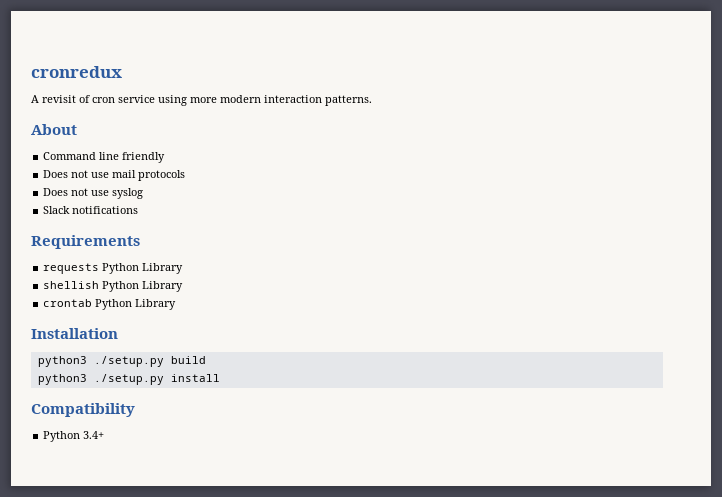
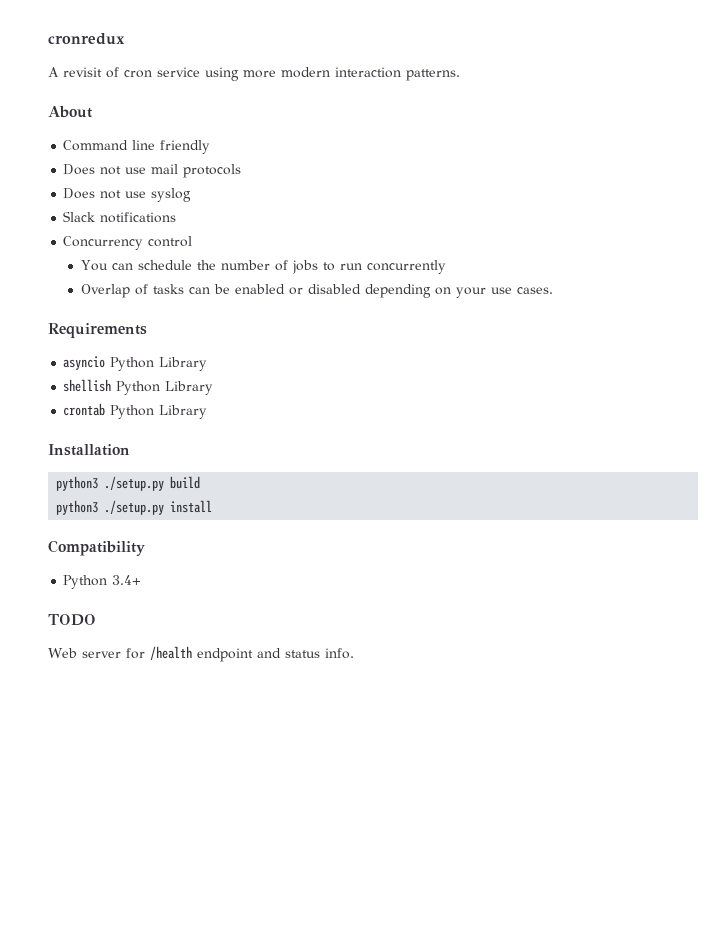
(139, 210) none -> [63,236,193,250] [80,260,446,274] [80,284,553,298] // Concurrency control // You can schedule the number of jobs to run concurrently // Overlap of tasks can be enabled or disabled depending on your use cases.
[43,263,100,274] requests -> [63,356,106,370] asyncio
(105, 435) none -> [48,614,96,626] [48,646,354,662] // TODO // Web server for /health endpoint and status info.

